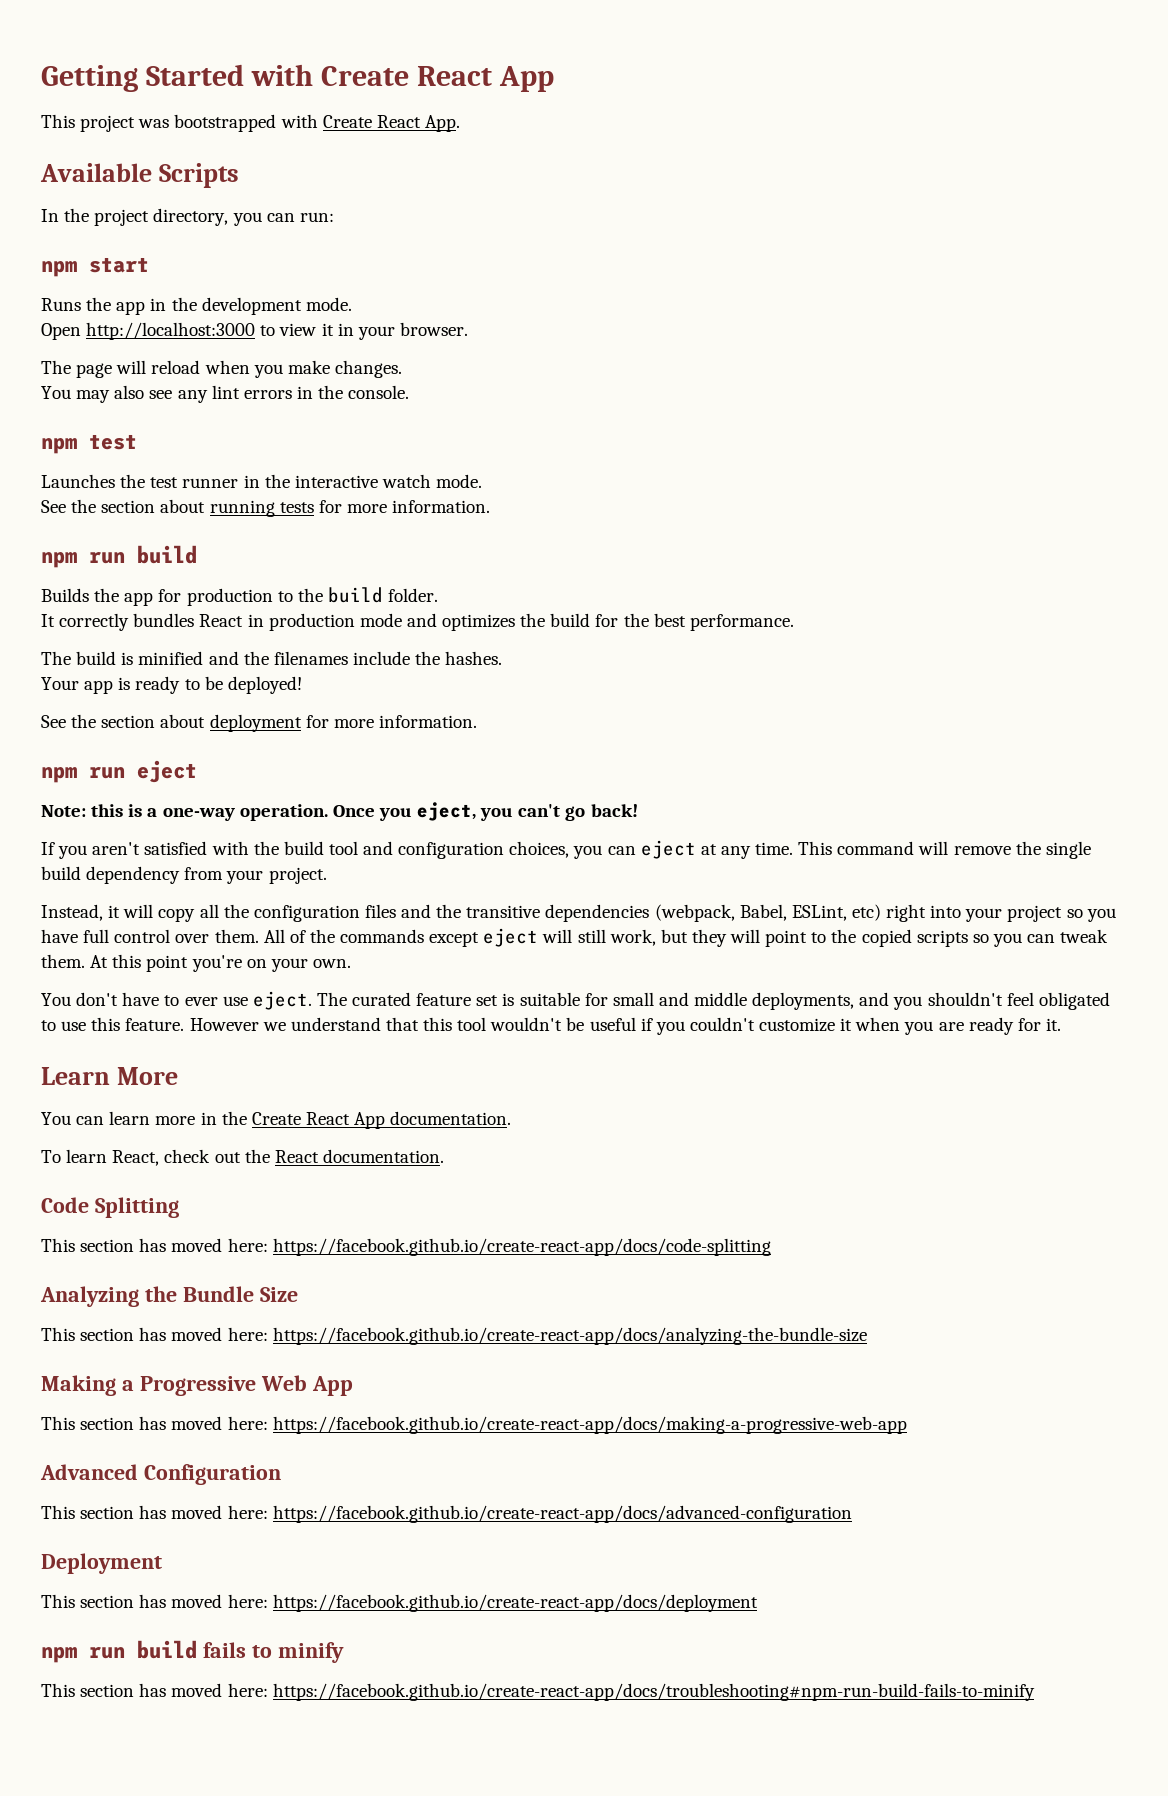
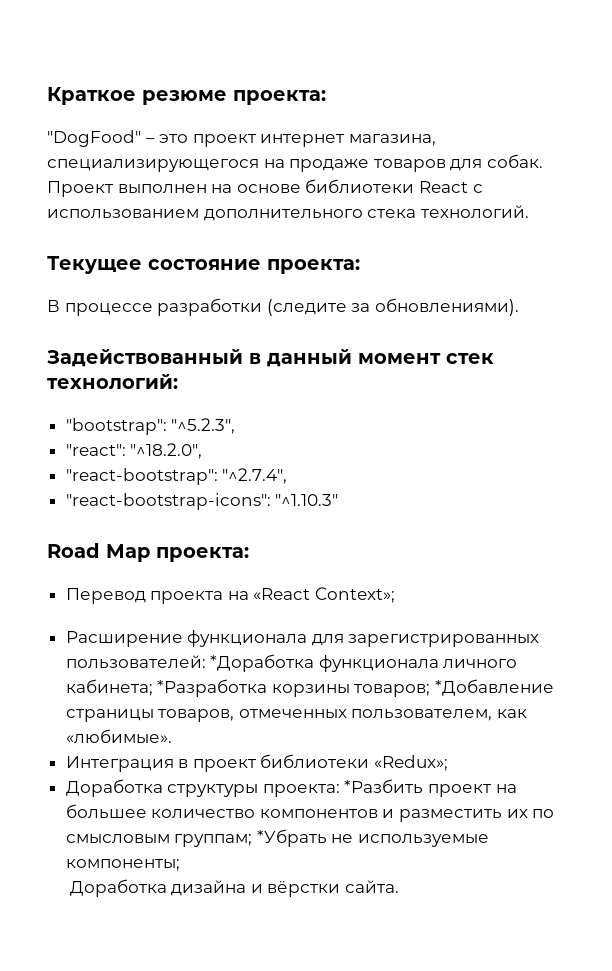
[41,64,554,92] [41,114,460,132] [40,163,239,188] [41,208,334,226] [41,257,149,277] [41,297,352,315] [41,322,468,340] [41,360,402,378] [41,385,410,403] [41,434,137,454] [41,474,483,488] [41,499,491,517] [41,545,197,568] [41,587,439,606] [41,613,794,631] [41,651,503,665] [41,676,302,694] [41,714,477,732] [41,760,197,783] [41,802,638,821] [41,840,1091,859] [41,866,327,884] [41,904,1116,922] [41,928,1109,947] [41,954,351,972] [41,991,1110,1010] [41,1017,1061,1035] [41,1067,178,1085] [41,1111,512,1129] [41,1149,444,1166] [41,1197,179,1218] [41,1238,771,1256] [40,1286,298,1307] [41,1327,867,1345] [41,1375,353,1396] [41,1416,907,1434] [40,1464,281,1485] [41,1505,852,1523] [41,1553,162,1574] [41,1594,758,1612] [41,1640,344,1663] [41,1683,1035,1701] Getting Started with Create React App // This project was bootstrapped with Create React App. // Available Scripts // In the project directory, you can run: // npm start // Runs the app in the development mode. // Open http://localhost:3000 to view it in your browser. // The page will reload when you make changes. // You may also see any lint errors in the console. // npm test // Launches the test runner in the interactive watch mode. // See the section about running tests for more information. // npm run build // Builds the app for production to the build folder. // It correctly bundles React in production mode and optimizes the build for the best performance. // The build is minified and the filenames include the hashes. // Your app is ready to be deployed! // See the section about deployment for more information. // npm run eject // Note: this is a one-way operation. Once you eject, you can't go back! // If you aren't satisfied with the build tool and configuration choices, you can eject at any time. This command will remove the single build dependency from your project. // Instead, it will copy all the configuration files and the transitive dependencies (webpack, Babel, ESLint, etc) right into your project so you have full control over them. All of the commands except eject will still work, but they will point to the copied scripts so you can tweak them. At this point you're on your own. // You don't have to ever use eject. The curated feature set is suitable for small and middle deployments, and you shouldn't feel obligated to use this feature. However we understand that this tool wouldn't be useful if you couldn't customize it when you are ready for it. // Learn More // You can learn more in the Create React App documentation. // To learn React, check out the React documentation. // Code Splitting // This section has moved here: https://facebook.github.io/create-react-app/docs/code-splitting // Analyzing the Bundle Size // This section has moved here: https://facebook.github.io/create-react-app/docs/analyzing-the-bundle-size // Making a Progressive Web App // This section has moved here: https://facebook.github.io/create-react-app/docs/making-a-progressive-web-app // Advanced Configuration // This section has moved here: https://facebook.github.io/create-react-app/docs/advanced-configuration // Deployment // This section has moved here: https://facebook.github.io/create-react-app/docs/deployment // npm run build fails to minify // This section has moved here: https://facebook.github.io/create-react-app/docs/troubleshooting#npm-run-build-fails-to-minify -> [47,87,326,105] [47,130,436,147] [47,154,543,172] [47,179,483,197] [47,205,529,221] [47,256,360,274] [47,298,519,316] [47,349,494,367] [47,374,178,389] [65,418,236,435] [65,443,203,459] [65,468,288,485] [65,493,339,510] [47,543,249,562] [65,587,396,604] [65,630,540,647] [65,654,518,672] [65,679,555,697] [65,709,528,722] [65,729,172,744] [65,754,449,772] [65,779,517,797] [65,804,555,822] [65,829,490,847] [65,859,180,871] [69,879,399,897] Краткое резюме проекта: // "DogFood" – это проект интернет магазина, специализирующегося на продаже товаров для собак. Проект выполнен на основе библиотеки React с использованием дополнительного стека технологий. // Текущее состояние проекта: // В процессе разработки (следите за обновлениями). // Задействованный в данный момент стек технологий: // "bootstrap": "^5.2.3", // "react": "^18.2.0", // "react-bootstrap": "^2.7.4", // "react-bootstrap-icons": "^1.10.3" // Road Map проекта: // Перевод проекта на «React Context»; // Расширение функционала для зарегистрированных пользователей: *Доработка функционала личного кабинета; *Разработка корзины товаров; *Добавление страницы товаров, отмеченных пользователем, как «любимые». // Интеграция в проект библиотеки «Redux»; // Доработка структуры проекта: *Разбить проект на большее количество компонентов и разместить их по смысловым группам; *Убрать не используемые компоненты; // Доработка дизайна и вёрстки сайта.

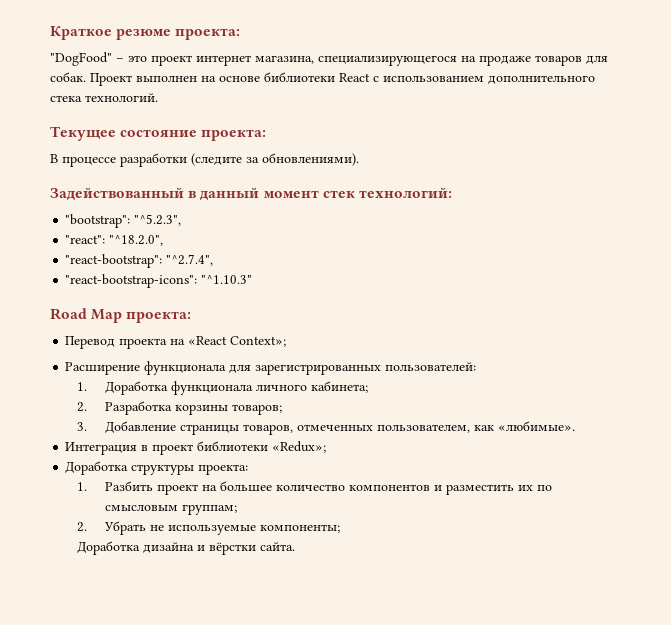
[210,654,315,672] *Доработка -> [77,381,168,395] // 1. Доработка
[157,679,268,697] *Разработка -> [77,401,172,415] // 2. Разработка
[435,679,555,696] *Добавление -> [77,421,176,434] // 3. Добавление
[344,779,424,794] *Разбить -> [77,481,153,491] // 1. Разбить
[256,829,327,847] *Убрать -> [77,521,146,535] // 2. Убрать

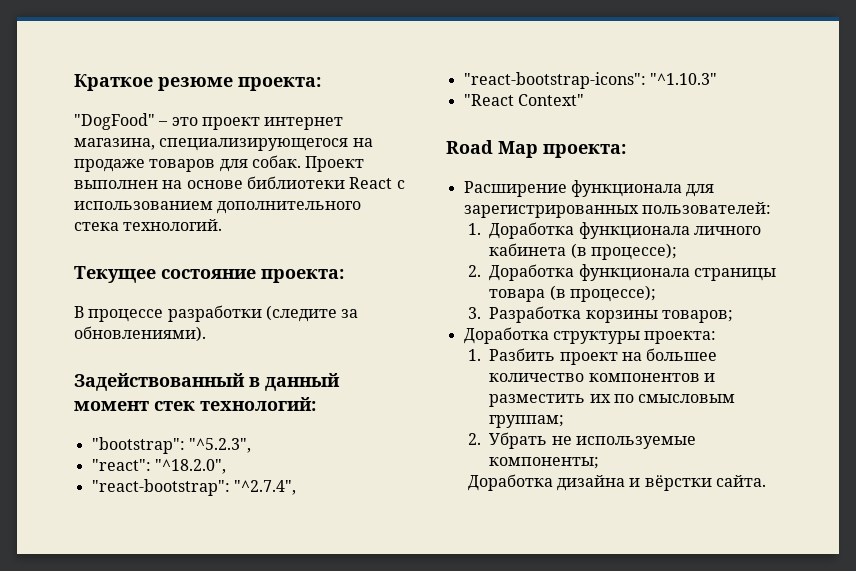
(253, 279) none -> [463,94,584,106] // "React Context"
[65,336,287,349] // Перевод проекта на «React Context»; -> (626, 151) none
[310,381,368,393] [77,401,282,415] [77,421,575,435] [65,441,327,455] кабинета; // 2. Разработка корзины товаров; // 3. Добавление страницы товаров, отмеченных пользователем, как «любимые». // Интеграция в проект библиотеки «Redux»; -> [489,243,677,260] [467,264,776,281] [489,285,656,302] [467,306,733,323] кабинета (в процессе); // 2. Доработка функционала страницы товара (в процессе); // 3. Разработка корзины товаров;

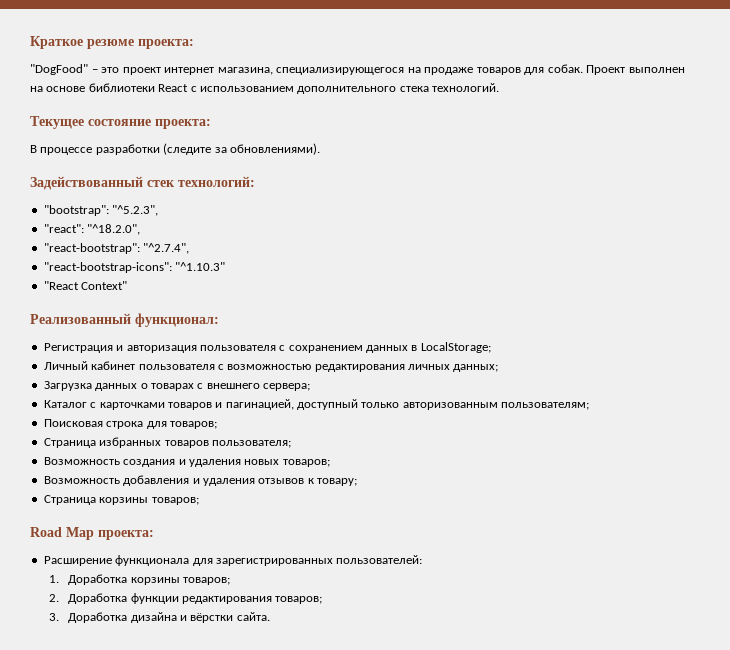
[249,373,340,391] [74,401,149,411] в данный момент -> (143, 183) none
(584, 100) none -> [30,313,219,327] [43,342,491,353] [43,361,499,372] [43,381,310,391] [43,399,590,410] [43,419,217,429] [43,437,291,448] [43,457,330,467] [43,475,357,486] [43,495,199,505] // Реализованный функционал: // Регистрация и авторизация пользователя с сохранением данных в LocalStorage; // Личный кабинет пользователя с возможностью редактирования личных данных; // Загрузка данных о товарах с внешнего сервера; // Каталог с карточками товаров и пагинацией, доступный только авторизованным пользователям; // Поисковая строка для товаров; // Страница избранных товаров пользователя; // Возможность создания и удаления новых товаров; // Возможность добавления и удаления отзывов к товару; // Страница корзины товаров;
[578,222,761,239] [489,243,677,260] [467,264,776,281] [489,285,656,302] [467,306,733,323] [463,327,717,344] [467,348,718,365] [489,373,715,382] [489,394,736,407] [489,415,565,428] [467,432,696,449] [489,457,600,469] функционала личного кабинета (в процессе); // 2. Доработка функционала страницы товара (в процессе); // 3. Разработка корзины товаров; // Доработка структуры проекта: // 1. Разбить проект на большее количество компонентов и разместить их по смысловым группам; // 2. Убрать не используемые компоненты; // -> [130,577,231,585] [49,593,323,604] [49,613,60,621] корзины товаров; // 2. Доработка функции редактирования товаров; // 3.

